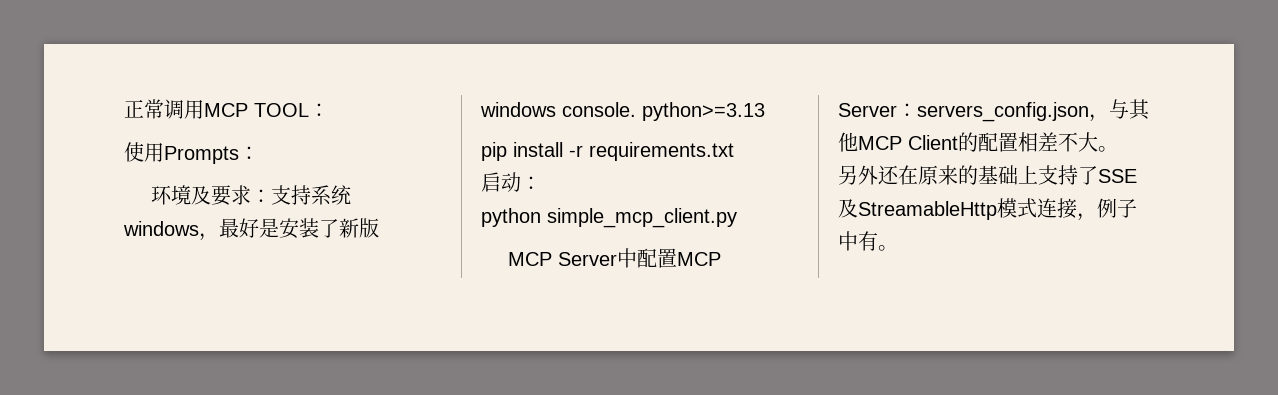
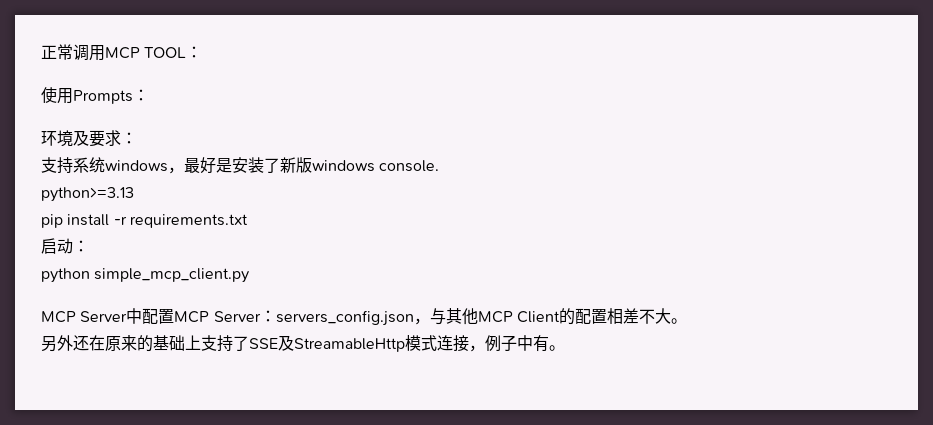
(271, 196) none -> (137, 138) //
(636, 109) none -> (440, 166) //

